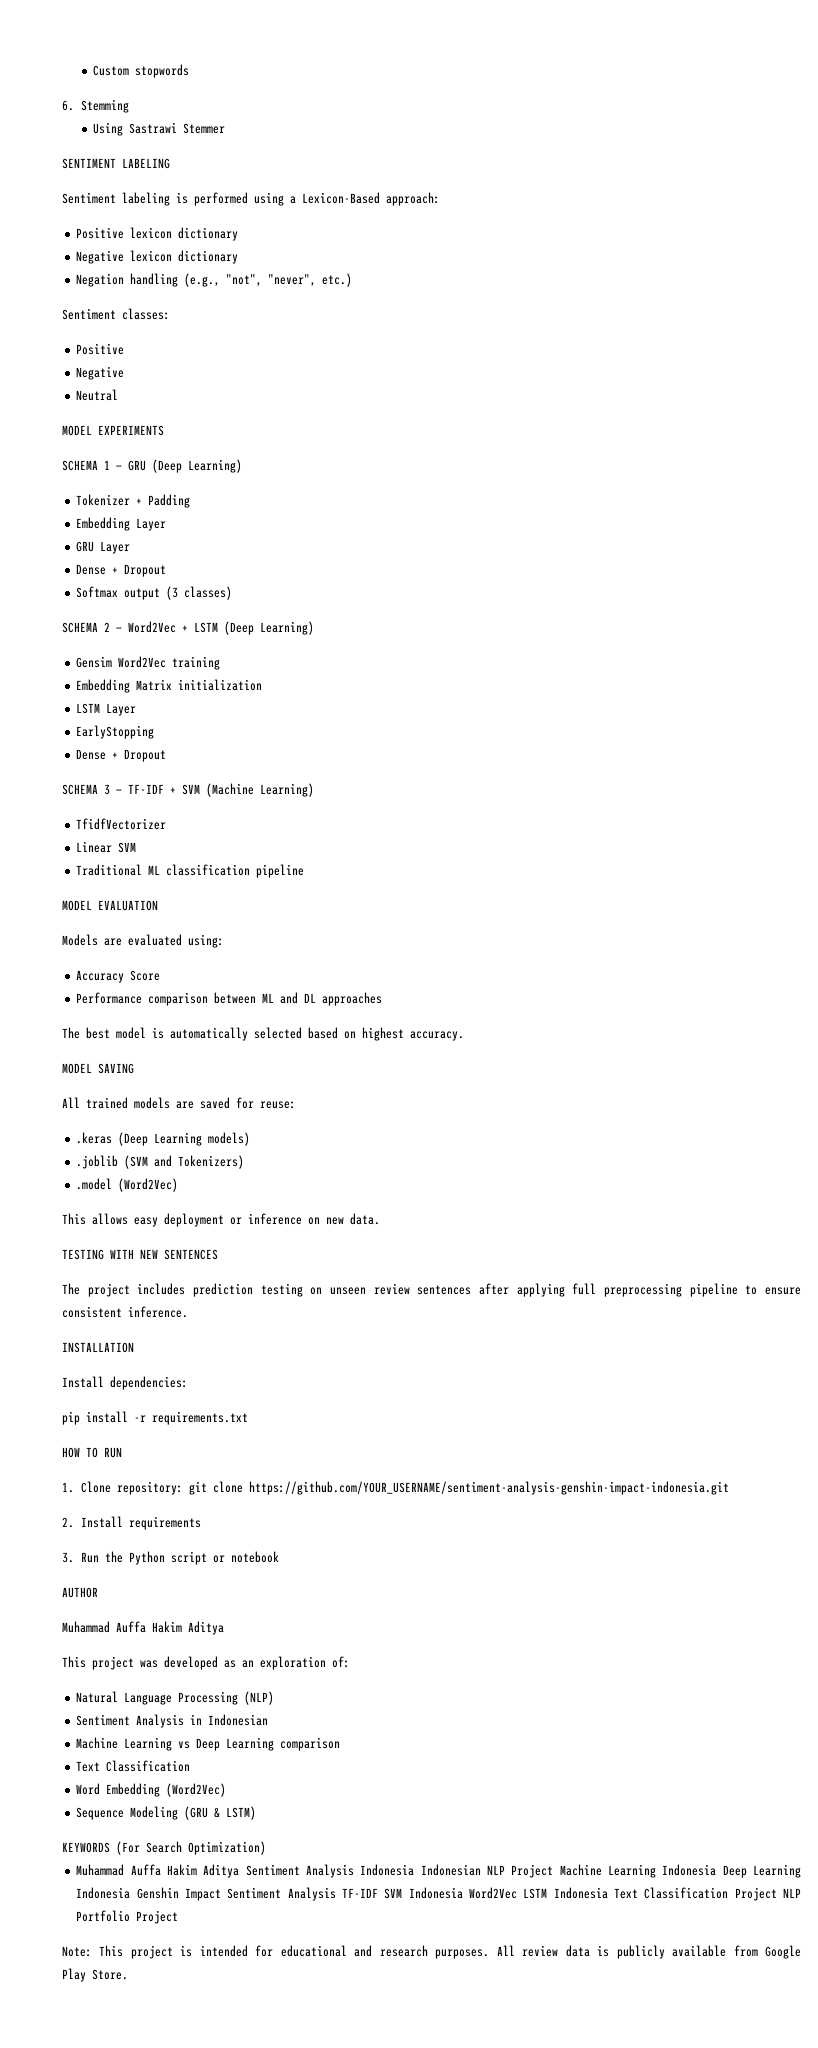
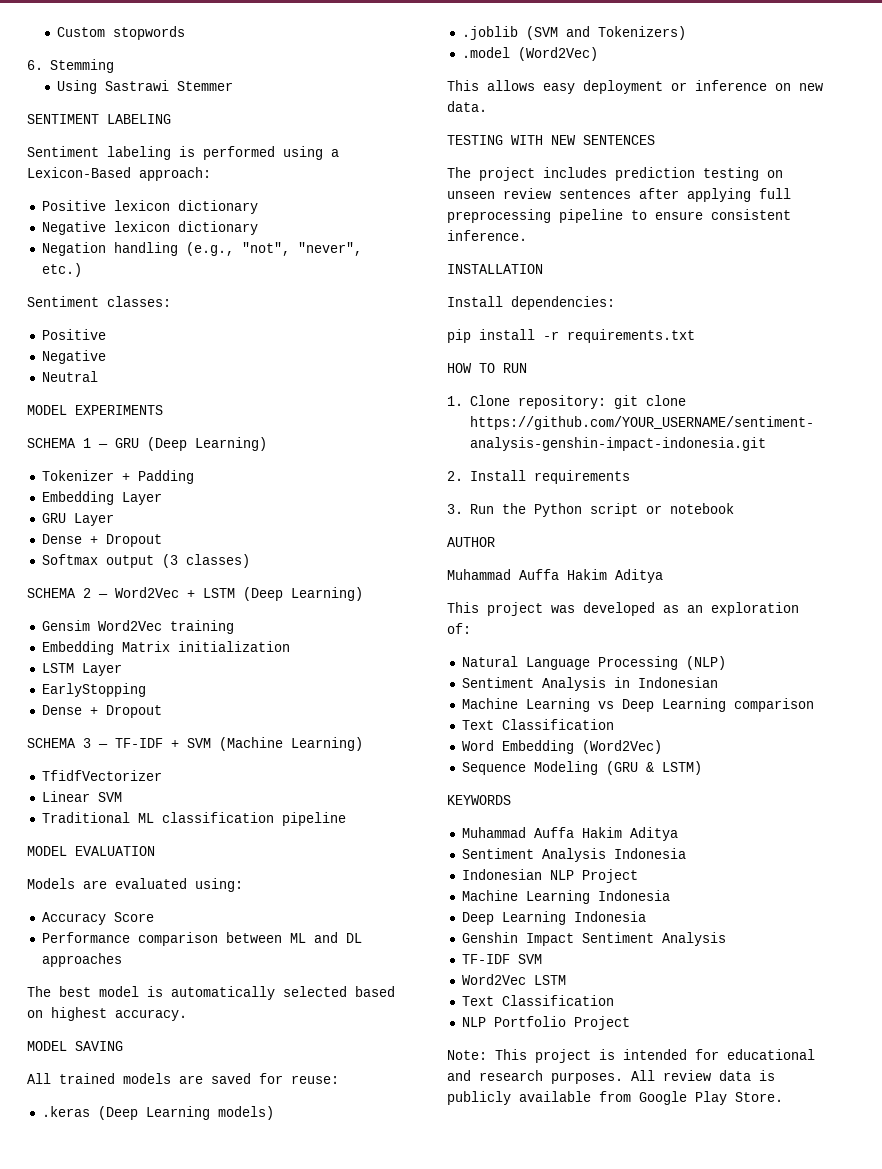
[116,1841,266,1855] [76,1864,240,1878] (For Search Optimization) // Muhammad Auffa Hakim Aditya -> [461,827,678,841] // Muhammad Auffa Hakim Aditya //
(415, 1870) none -> (686, 853) //
(554, 1871) none -> (638, 876) //
(717, 1870) none -> (670, 895) //
(131, 1893) none -> (646, 916) //
(336, 1894) none -> (726, 939) //
[408,1887,463,1899] Indonesia -> (542, 959) //
[553,1887,777,1901] Indonesia Text Classification Project -> [461,995,614,1006] // Text Classification //

